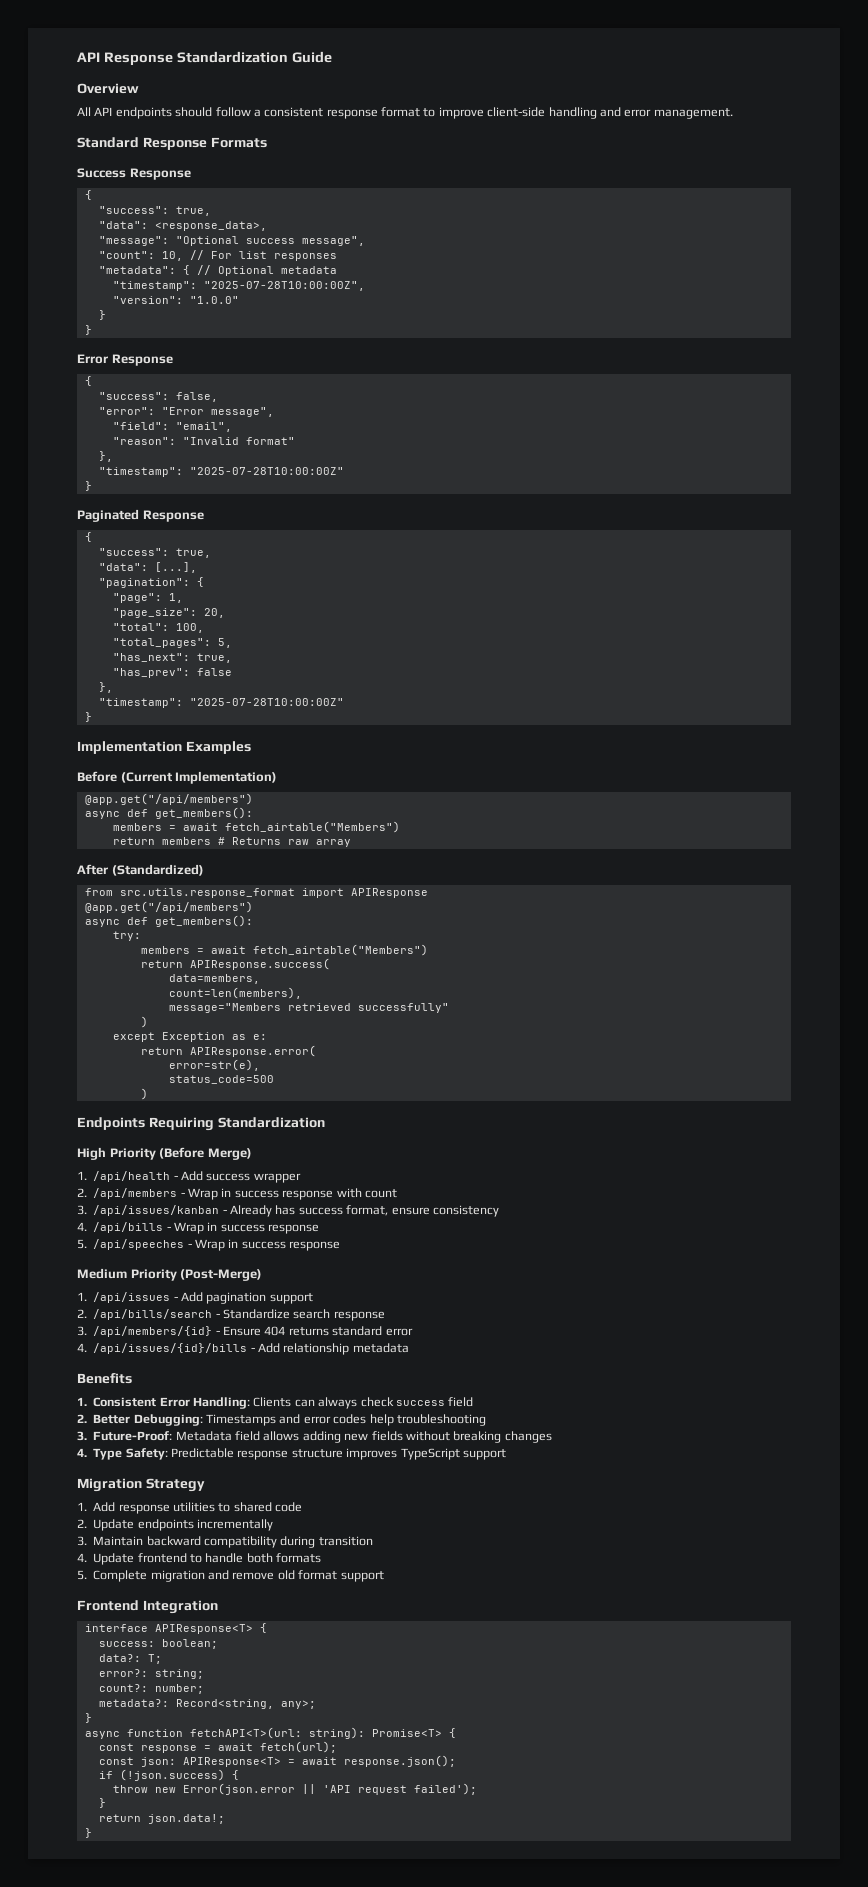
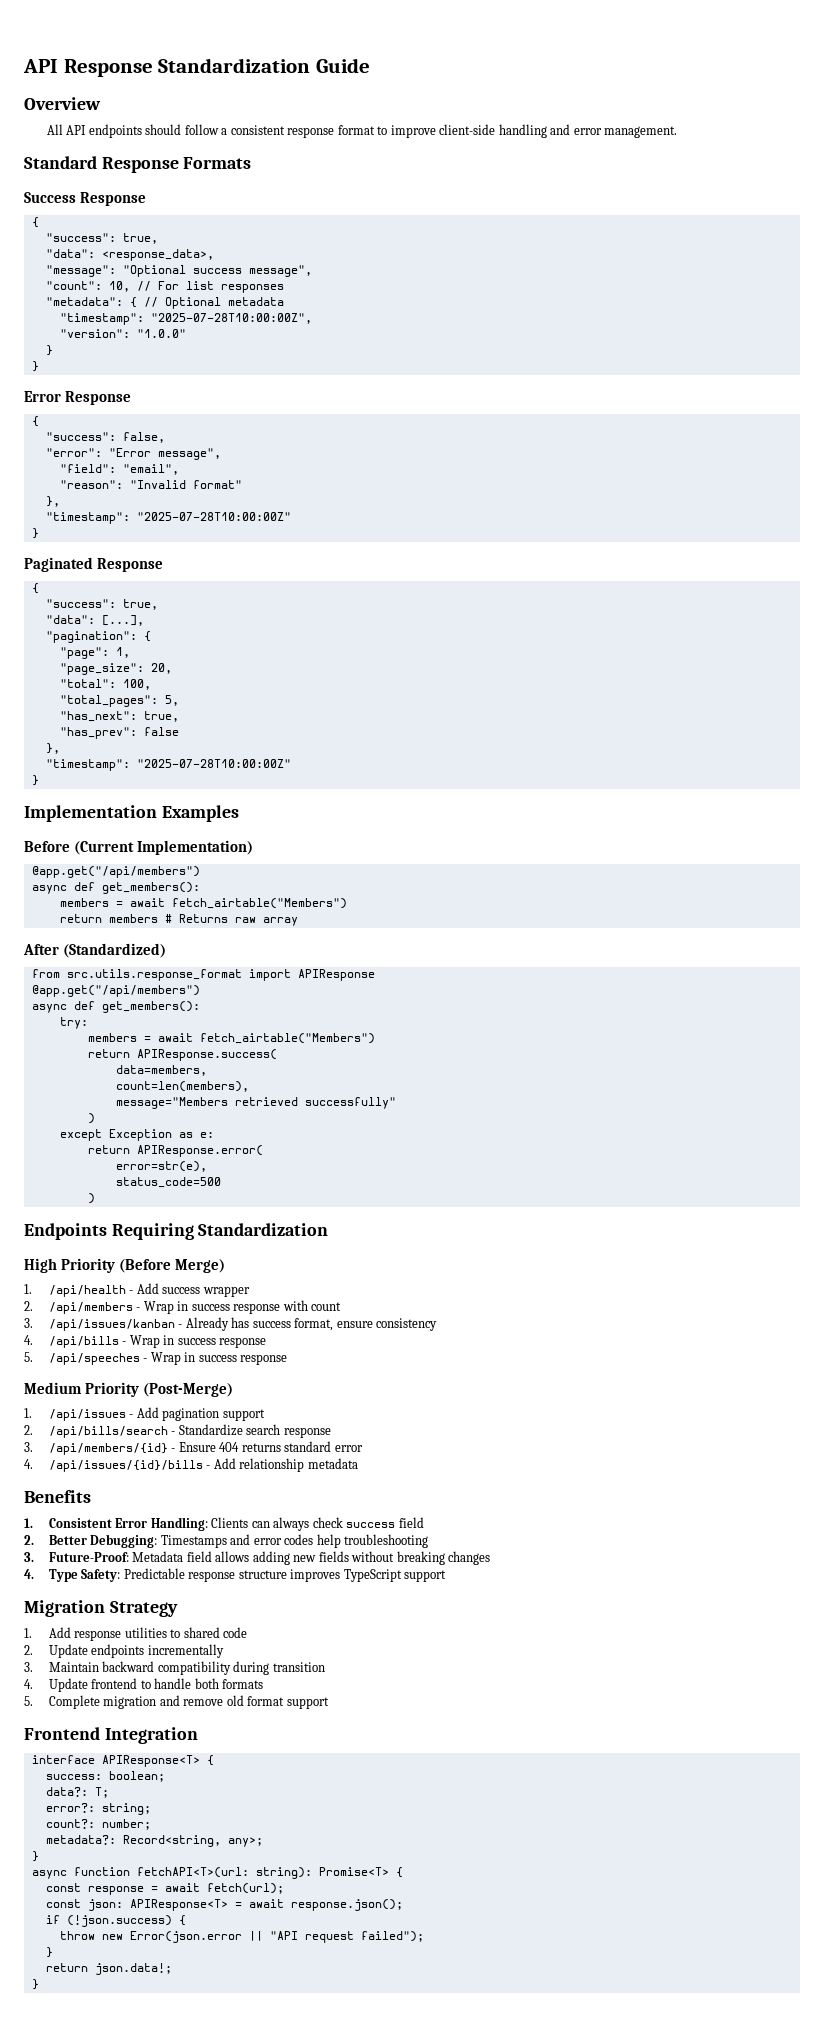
[322,1783,477,1795] 'API request failed'); -> [269,1931,424,1943] "API request failed");

